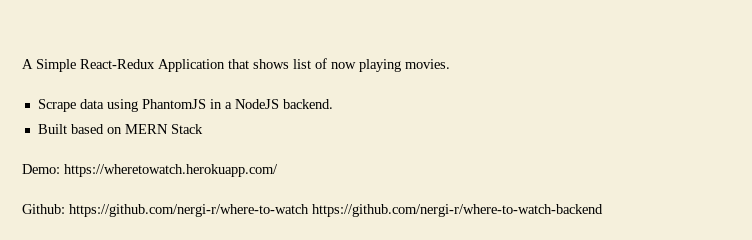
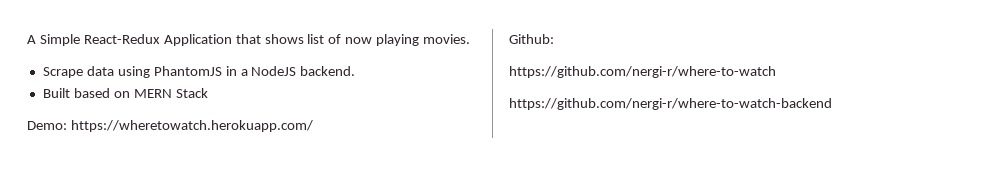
(65, 209) none -> (554, 39) //
(309, 210) none -> (776, 72) //

